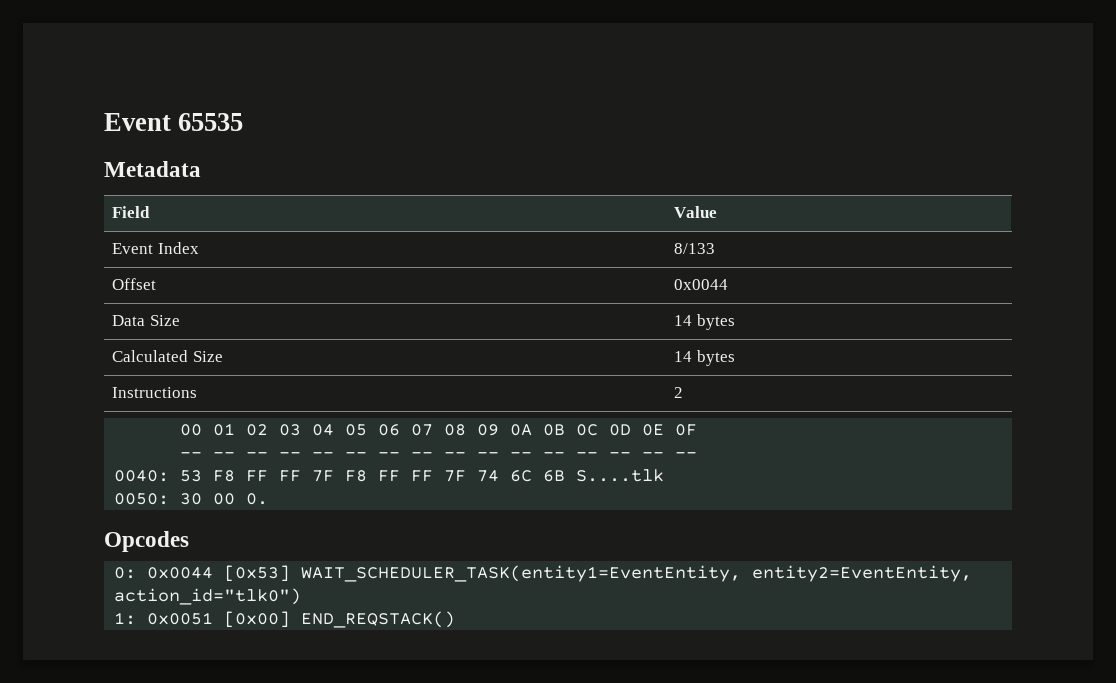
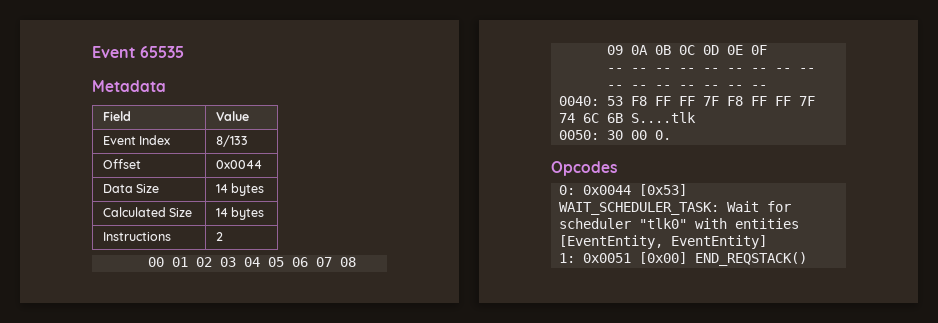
[301,565,973,582] [114,588,302,605] WAIT_SCHEDULER_TASK(entity1=EventEntity, entity2=EventEntity, action_id="tlk0") -> [559,201,792,215] [559,218,800,229] [559,235,768,249] WAIT_SCHEDULER_TASK: Wait for scheduler "tlk0" with entities [EventEntity, EventEntity]

